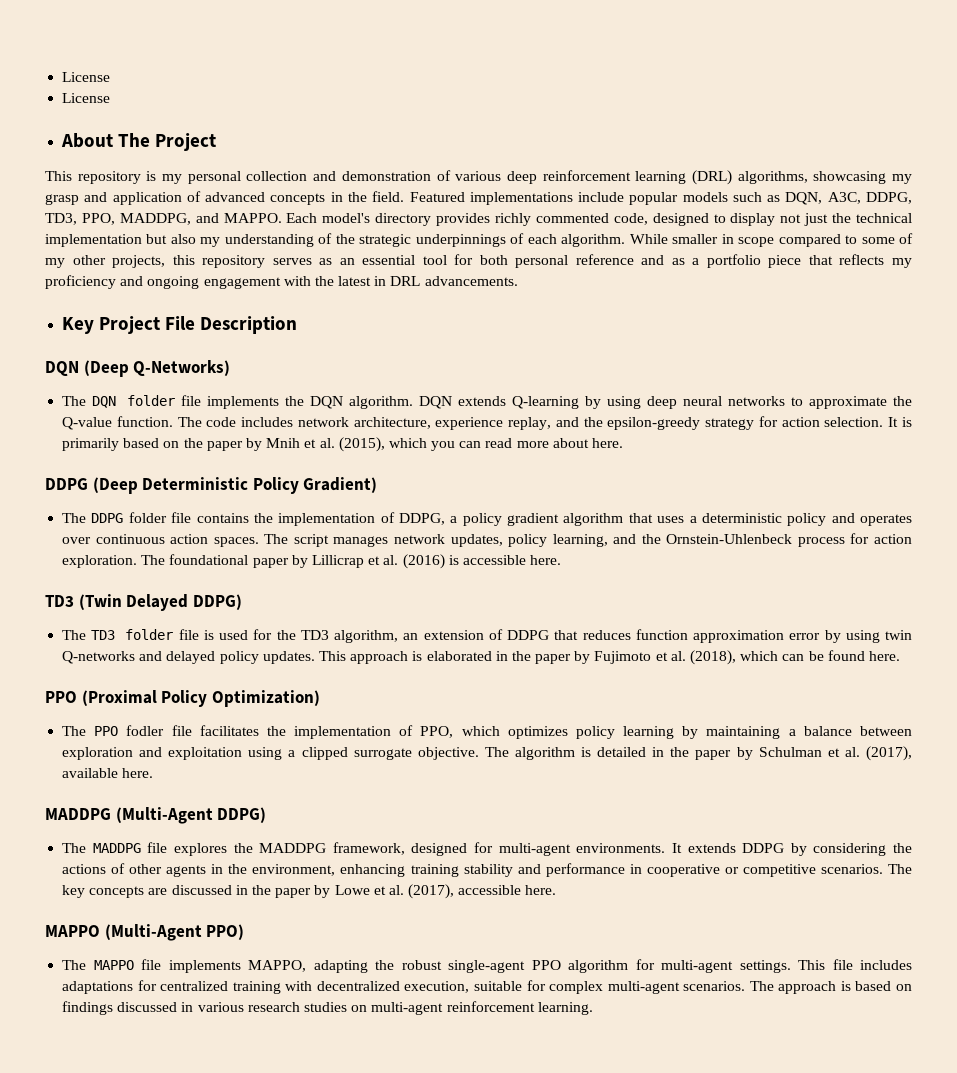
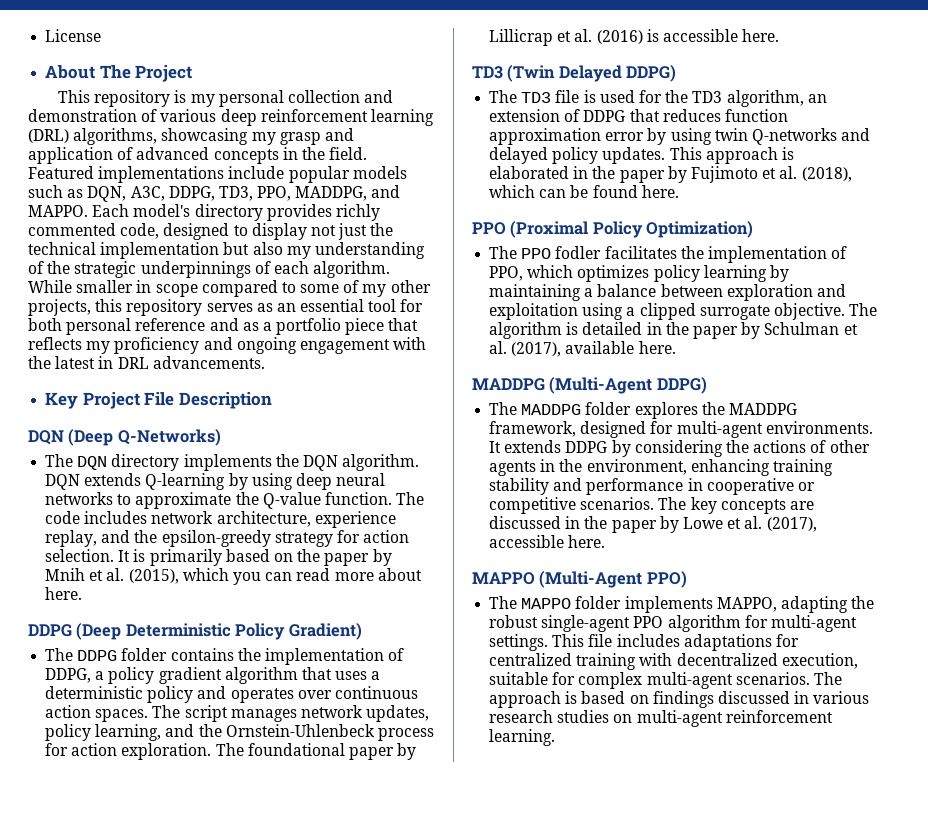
[62,72,111,82] [62,93,111,103] License // License -> [45,29,102,42] License
[127,395,202,406] folder file -> [111,454,180,471] directory
[171,512,192,523] file -> (168, 654) none
[125,629,174,640] folder -> (552, 97) none
[171,725,192,736] file -> (602, 252) none
[147,842,168,853] file -> [585,402,632,415] folder
[141,959,162,970] file -> [575,596,622,609] folder

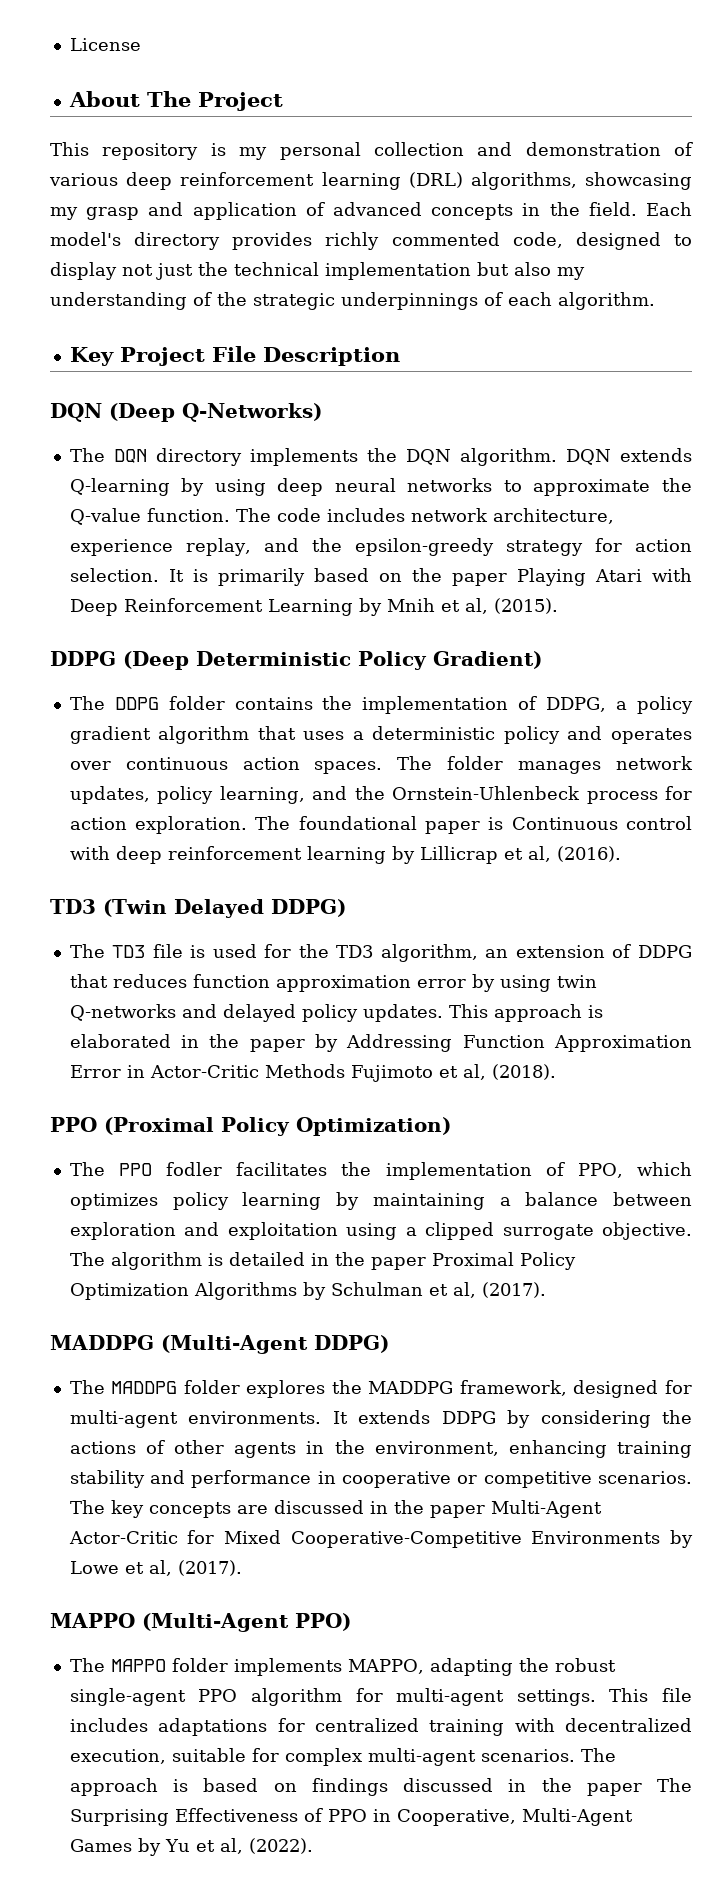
[28,166,407,183] [28,185,401,202] [28,205,88,217] Featured implementations include popular models such as DQN, A3C, DDPG, TD3, PPO, MADDPG, and MAPPO. -> (637, 209) none
[28,280,431,297] [28,299,424,316] [28,318,419,335] [28,337,427,354] [28,356,265,369] While smaller in scope compared to some of my other projects, this repository serves as an essential tool for both personal reference and as a portfolio piece that reflects my proficiency and ongoing engagement with the latest in DRL advancements. -> (655, 301) none
[372,549,392,566] [45,568,422,585] [45,587,83,600] by Mnih et al. (2015), which you can read more about here. -> [516,568,692,586] [69,598,558,616] Playing Atari with Deep Reinforcement Learning by Mnih et al, (2015).
[184,705,228,722] script -> [447,756,504,770] folder
[397,743,417,760] [489,29,780,46] by Lillicrap et al. (2016) is accessible here. -> [488,816,692,830] [69,846,621,864] is Continuous control with deep reinforcement learning by Lillicrap et al, (2016).
[690,166,852,183] [489,185,679,198] Fujimoto et al. (2018), which can be found here. -> [346,1034,693,1052] [69,1064,556,1082] Addressing Function Approximation Error in Actor-Critic Methods Fujimoto et al, (2018).
[741,322,858,339] [489,341,676,357] by Schulman et al. (2017), available here. -> [431,1252,576,1270] [69,1282,546,1300] Proximal Policy Optimization Algorithms by Schulman et al, (2017).
[659,516,817,533] [489,535,606,548] by Lowe et al. (2017), accessible here. -> [490,1500,602,1518] [68,1530,693,1548] [69,1560,242,1576] Multi-Agent Actor-Critic for Mixed Cooperative-Competitive Environments by Lowe et al, (2017).
[813,691,870,704] [489,710,833,727] [489,729,556,746] various research studies on multi-agent reinforcement learning. -> [541,1778,692,1796] [69,1808,633,1826] [69,1838,313,1856] the paper The Surprising Effectiveness of PPO in Cooperative, Multi-Agent Games by Yu et al, (2022).

